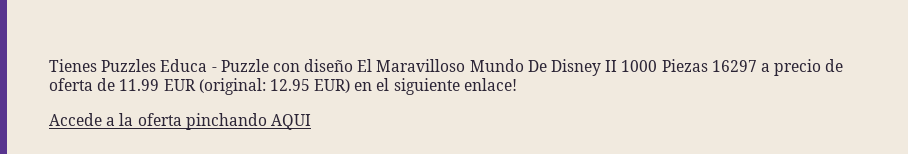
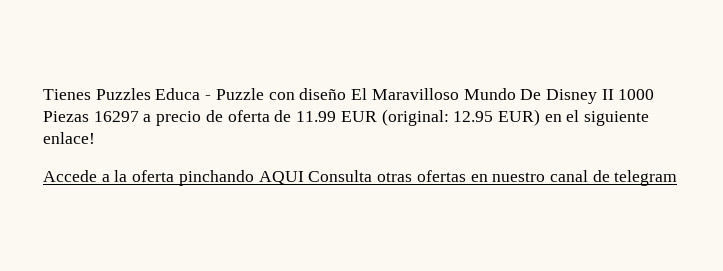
(311, 122) none -> [308,170,678,186] Consulta otras ofertas en nuestro canal de telegram

